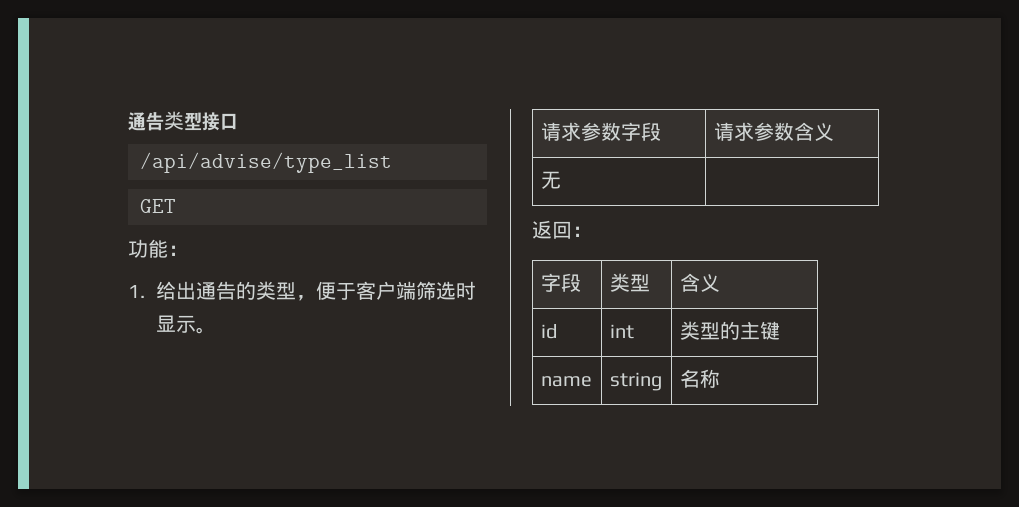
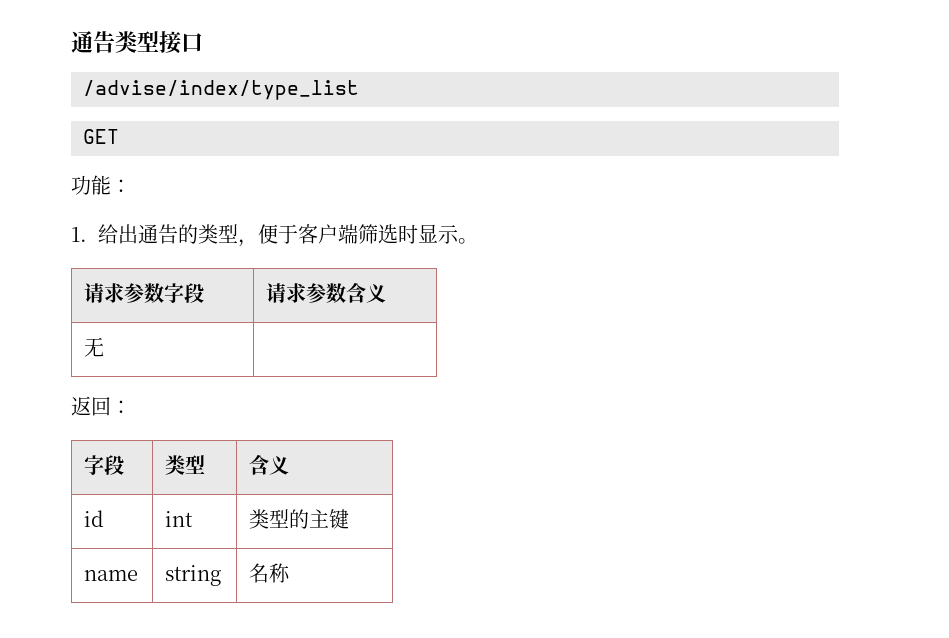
[140,152,392,173] /api/advise/type_list -> [83,80,359,100] /advise/index/type_list

